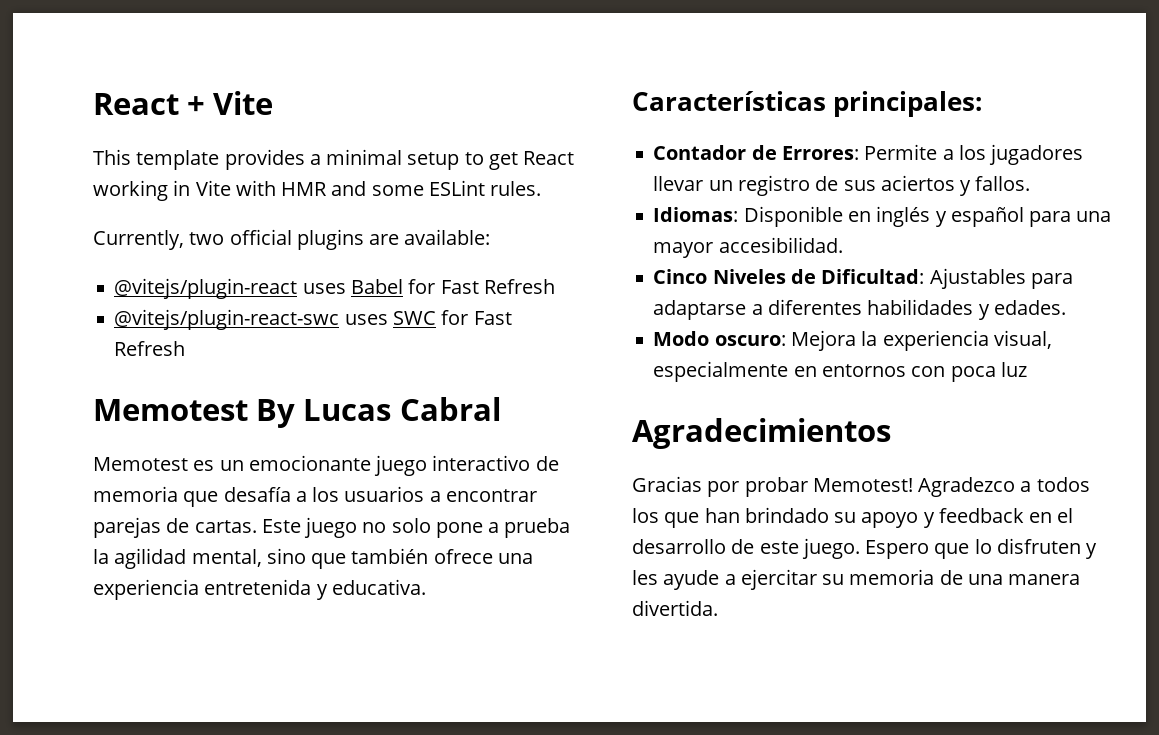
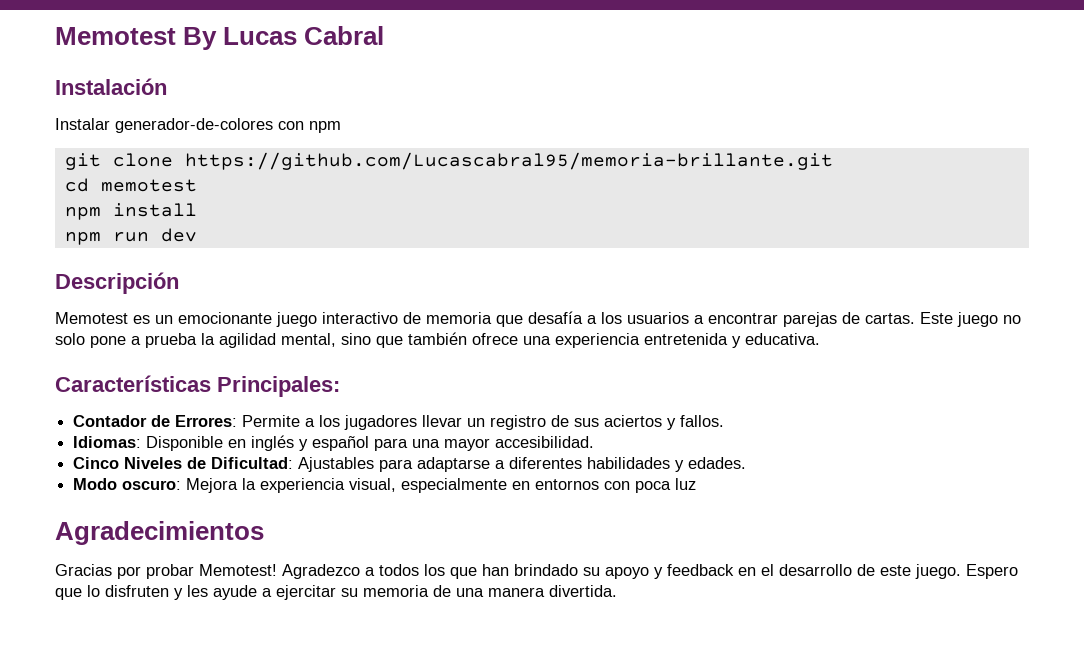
[93,91,274,115] [93,149,575,170] [93,180,542,201] [93,229,491,250] [114,278,555,299] [114,309,512,330] [114,341,186,356] [93,397,501,428] React + Vite // This template provides a minimal setup to get React working in Vite with HMR and some ESLint rules. // Currently, two official plugins are available: // @vitejs/plugin-react uses Babel for Fast Refresh // @vitejs/plugin-react-swc uses SWC for Fast Refresh // Memotest By Lucas Cabral -> [55,26,385,50] [55,78,167,95] [55,118,341,133] [64,152,833,170] [64,178,197,192] [64,203,197,220] [64,228,197,245] [55,272,179,294] Memotest By Lucas Cabral // Instalación // Instalar generador-de-colores con npm // git clone https://github.com/Lucascabral95/memoria-brillante.git // cd memotest // npm install // npm run dev // Descripción
[833,91,983,117] principales: -> [217,376,340,397] Principales:

